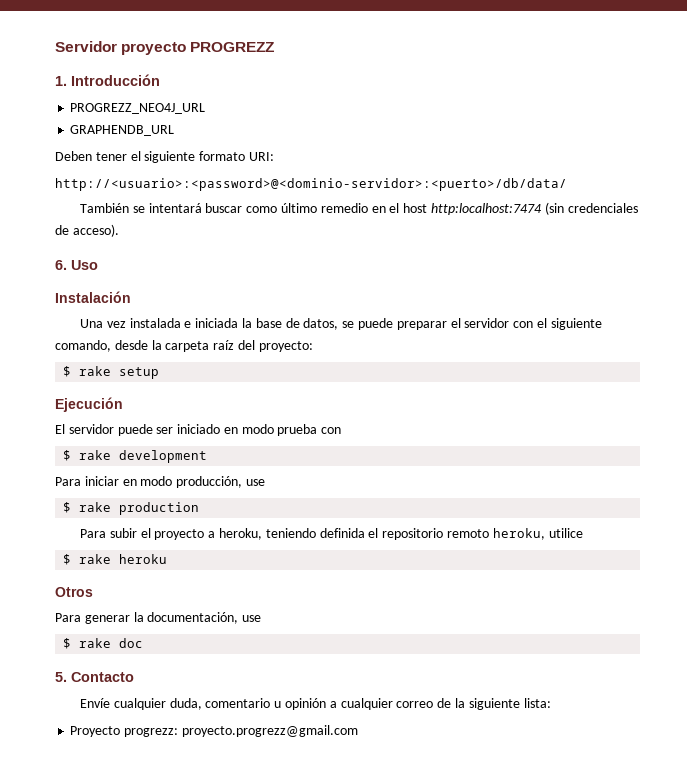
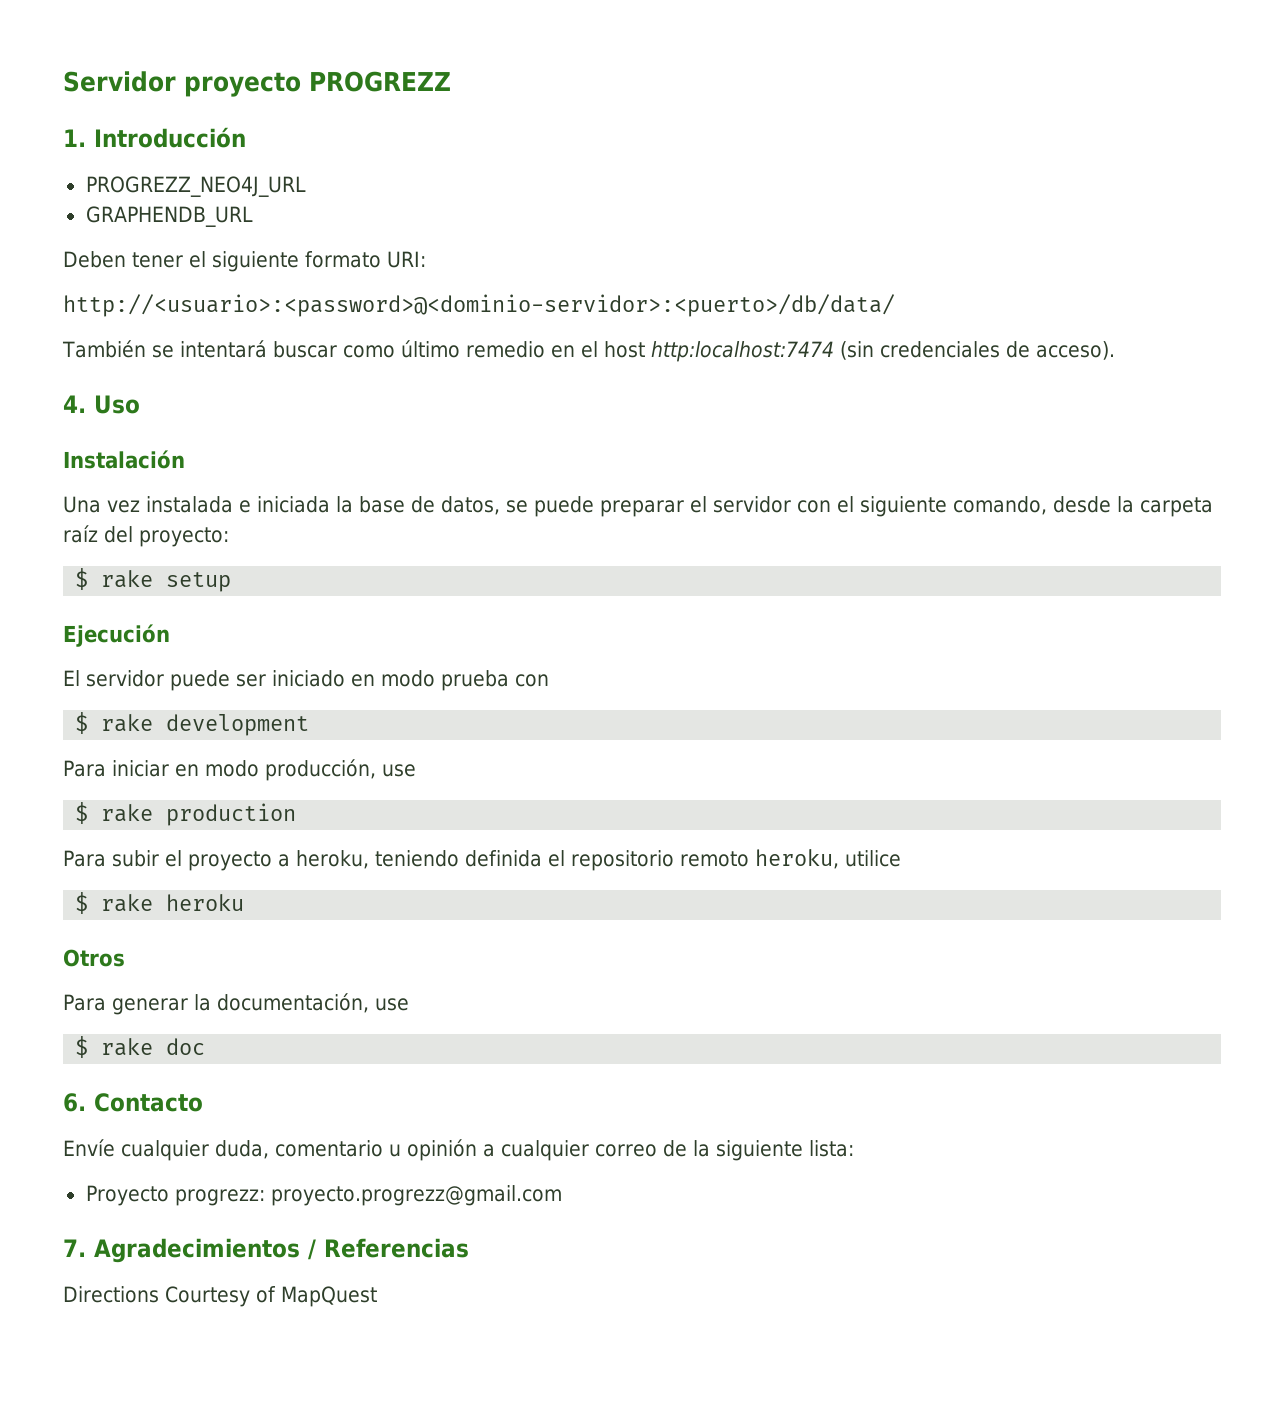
[55,260,67,270] 6. -> [63,395,86,413] 4.
[55,672,67,682] 5. -> [63,1093,86,1112] 6.
(358, 731) none -> [63,1238,469,1263] [63,1286,377,1307] // 7. Agradecimientos / Referencias // Directions Courtesy of MapQuest

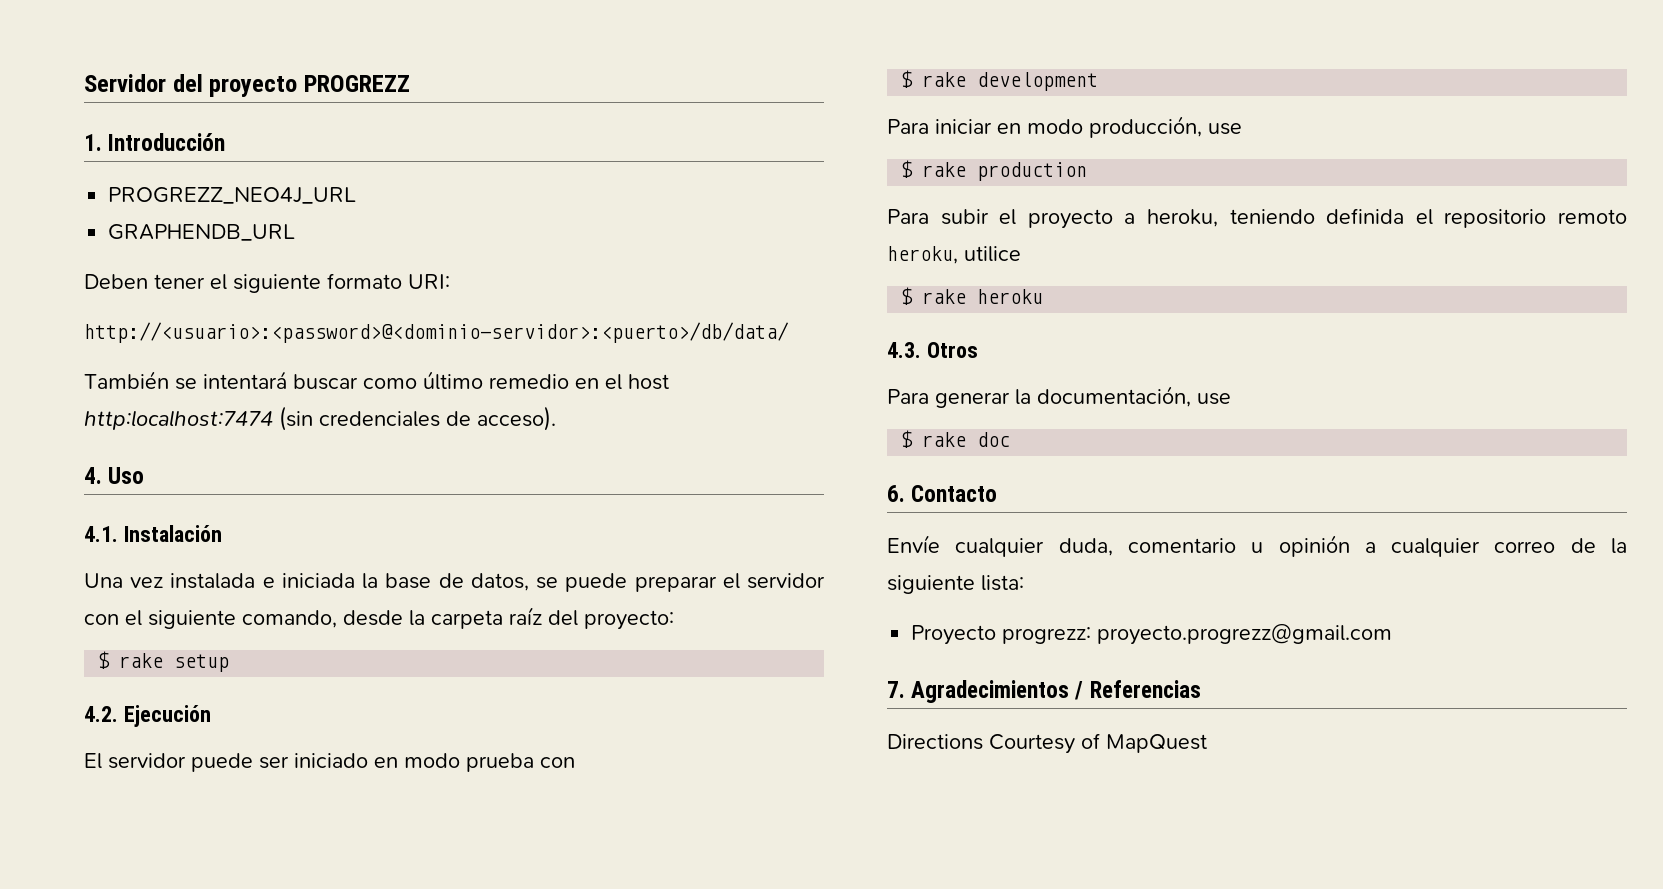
(176, 81) none -> [172,74,203,92] del
(140, 404) none -> [84,526,118,542] 4.1.
(232, 582) none -> [84,706,118,722] 4.2.
(245, 902) none -> [887,342,921,358] 4.3.

